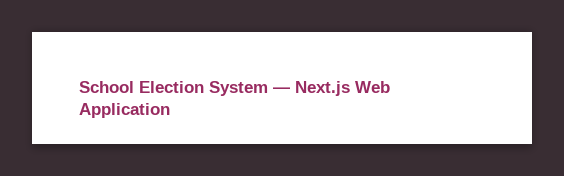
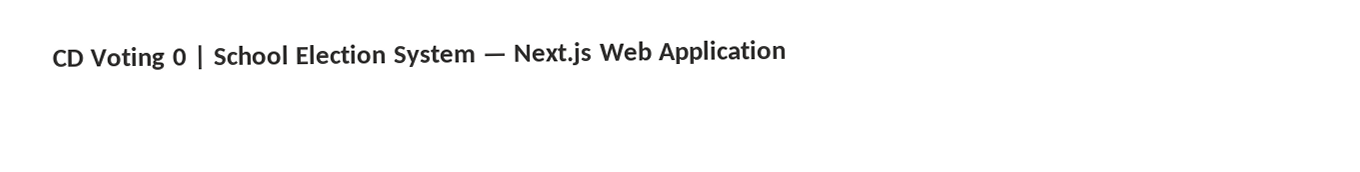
(79, 87) none -> [52,45,207,71] CD Voting 0 |

